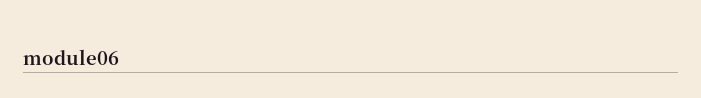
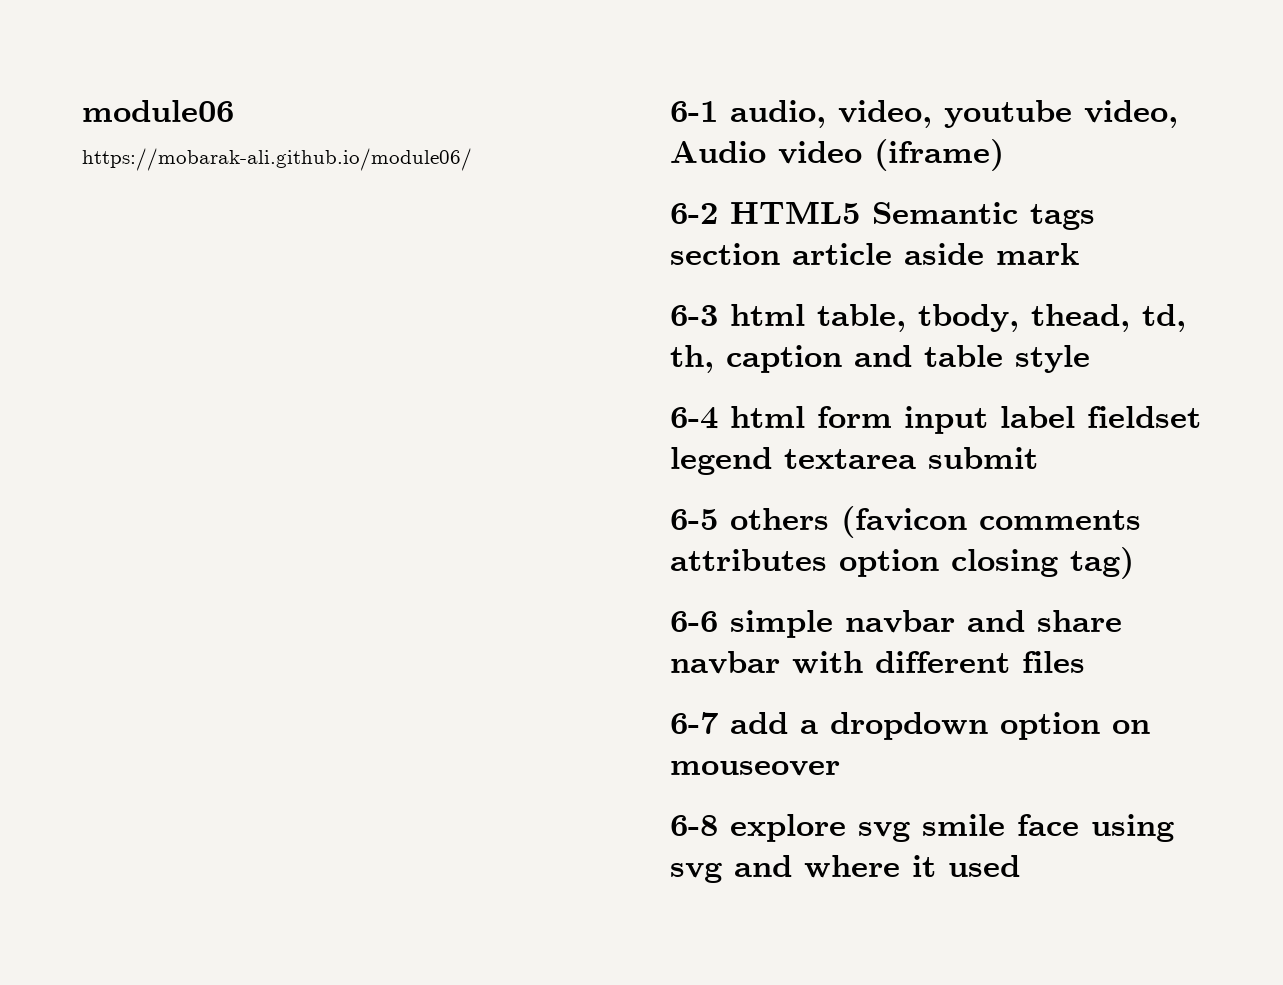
(119, 57) none -> [82,148,472,171] [670,100,1178,128] [670,139,1004,171] [670,201,1095,230] [670,243,1079,265] [670,304,1186,332] [670,345,1090,373] [670,406,1201,434] [670,447,1038,475] [670,506,1141,538] [670,547,1134,579] [670,610,1122,638] [670,651,1085,674] [670,712,1150,740] [670,761,840,776] [670,814,1174,842] [670,855,1020,883] // https://mobarak-ali.github.io/module06/ // 6-1 audio, video, youtube video, Audio video (iframe) // 6-2 HTML5 Semantic tags section article aside mark // 6-3 html table, tbody, thead, td, th, caption and table style // 6-4 html form input label fieldset legend textarea submit // 6-5 others (favicon comments attributes option closing tag) // 6-6 simple navbar and share navbar with different files // 6-7 add a dropdown option on mouseover // 6-8 explore svg smile face using svg and where it used

